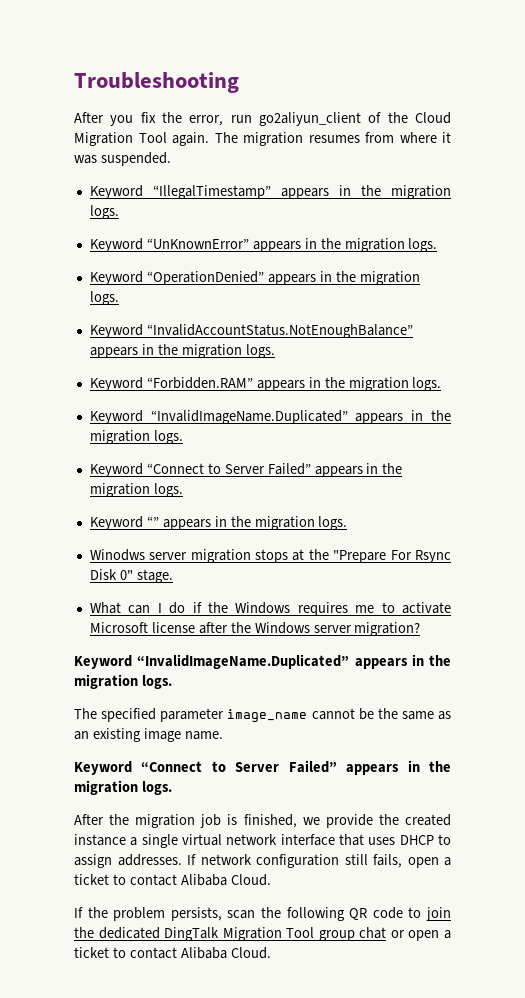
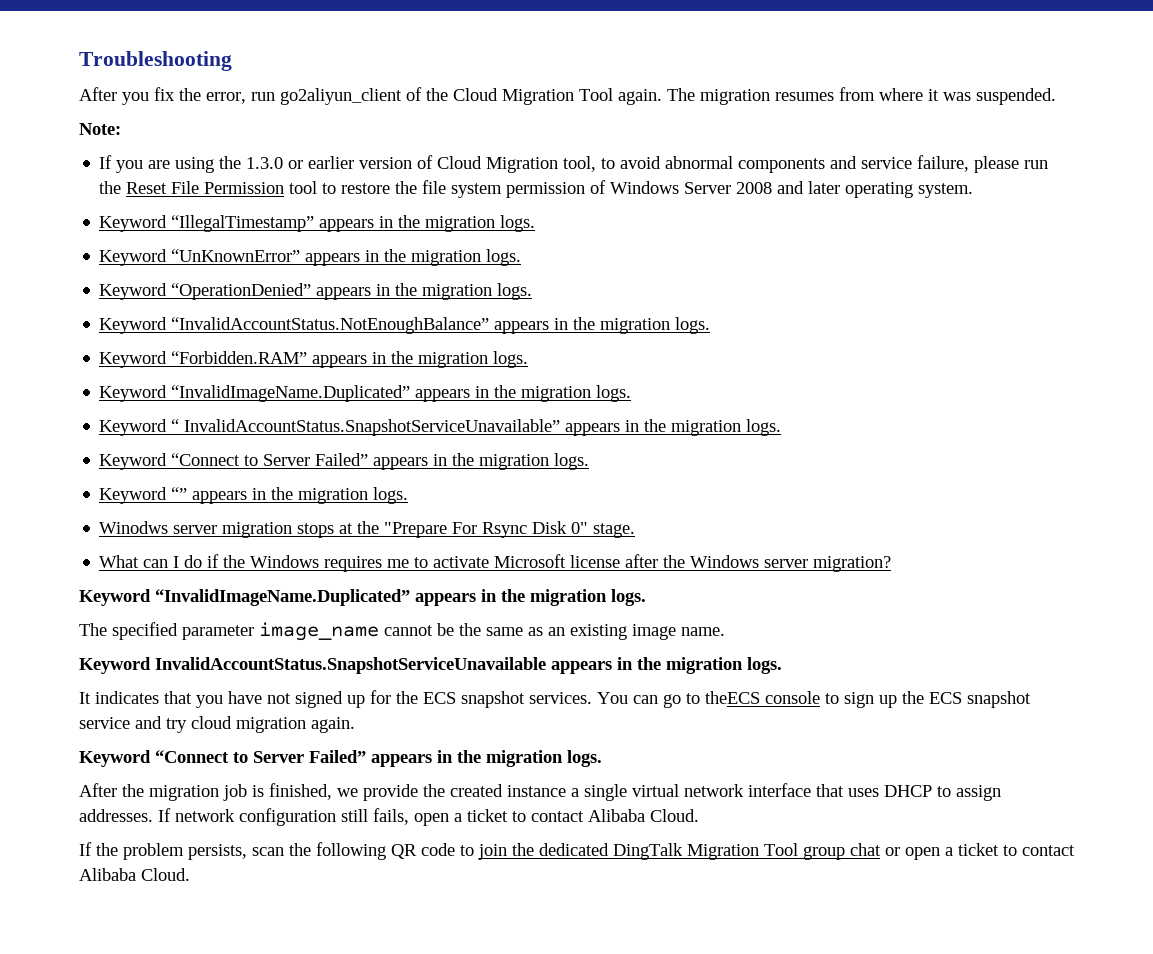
(171, 159) none -> [79,123,121,135] [99,155,1049,173] [99,180,974,198] // Note: // If you are using the 1.3.0 or earlier version of Cloud Migration tool, to avoid abnormal components and service failure, please run the Reset File Permission tool to restore the file system permission of Windows Server 2008 and later operating system.
(183, 437) none -> [99,419,782,436] // Keyword “ InvalidAccountStatus.SnapshotServiceUnavailable” appears in the migration logs.
(223, 735) none -> [79,657,782,674] [79,690,1031,708] [79,716,355,733] // Keyword InvalidAccountStatus.SnapshotServiceUnavailable appears in the migration logs. // It indicates that you have not signed up for the ECS snapshot services. You can go to theECS console to sign up the ECS snapshot service and try cloud migration again.

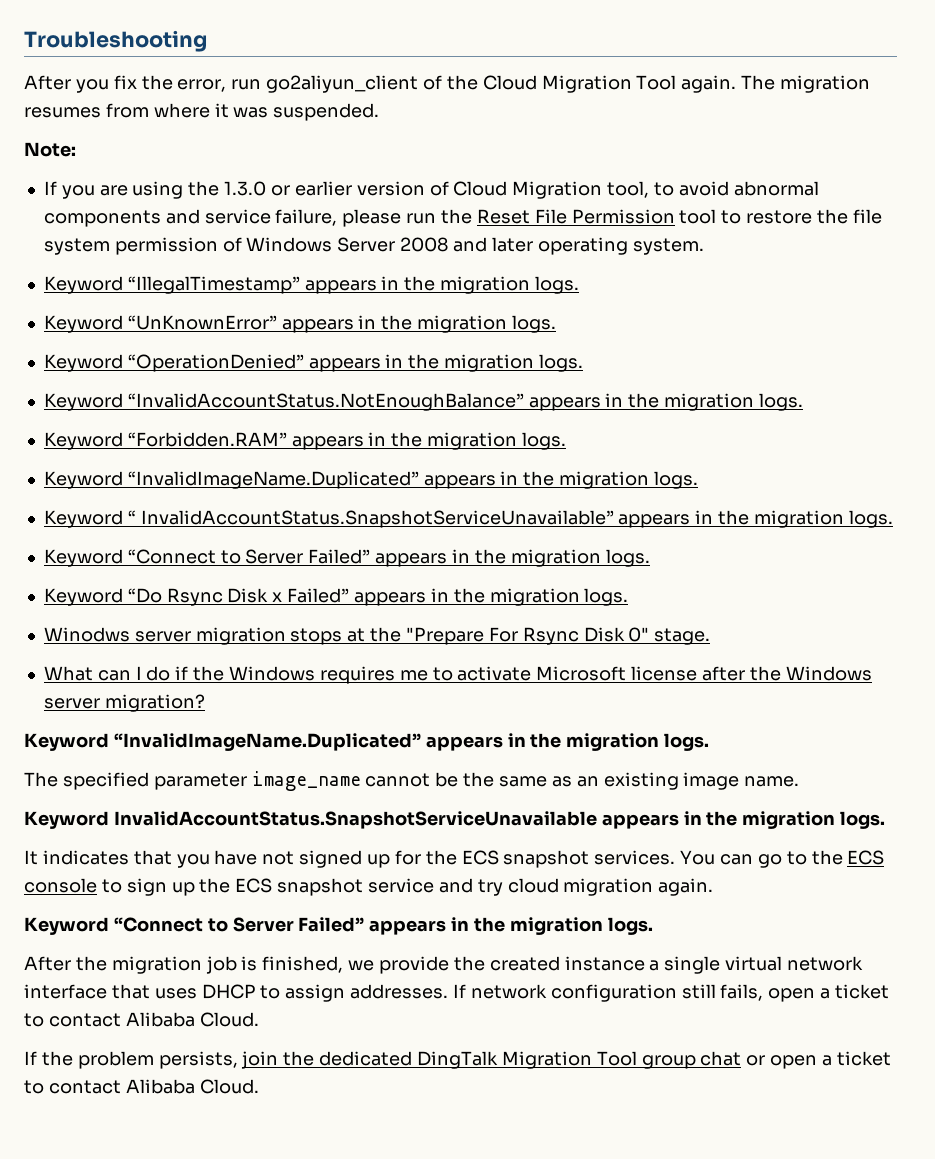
[171,487,188,500] “” -> [127,588,350,606] “Do Rsync Disk x Failed”
[705,691,760,704] theECS -> [811,850,885,865] the ECS
[252,842,474,860] scan the following QR code to -> (238, 1060) none

